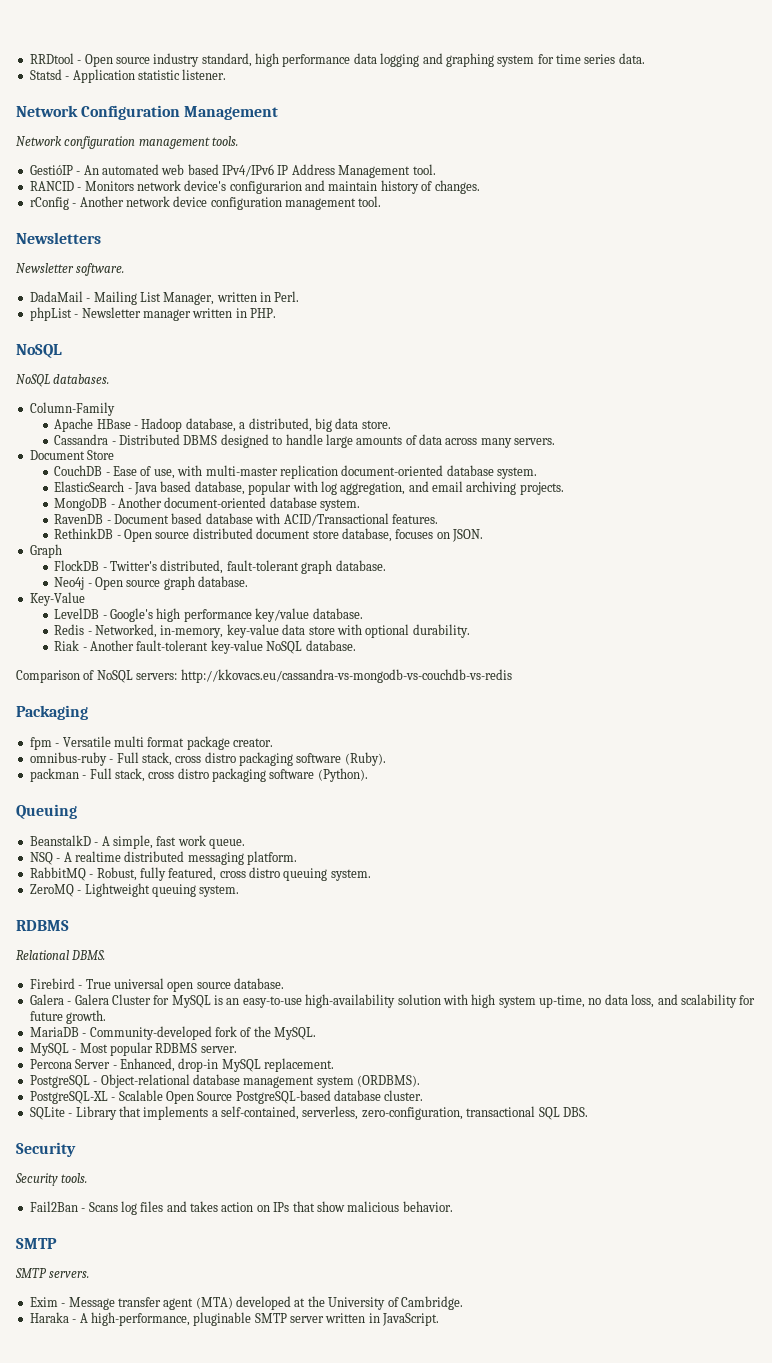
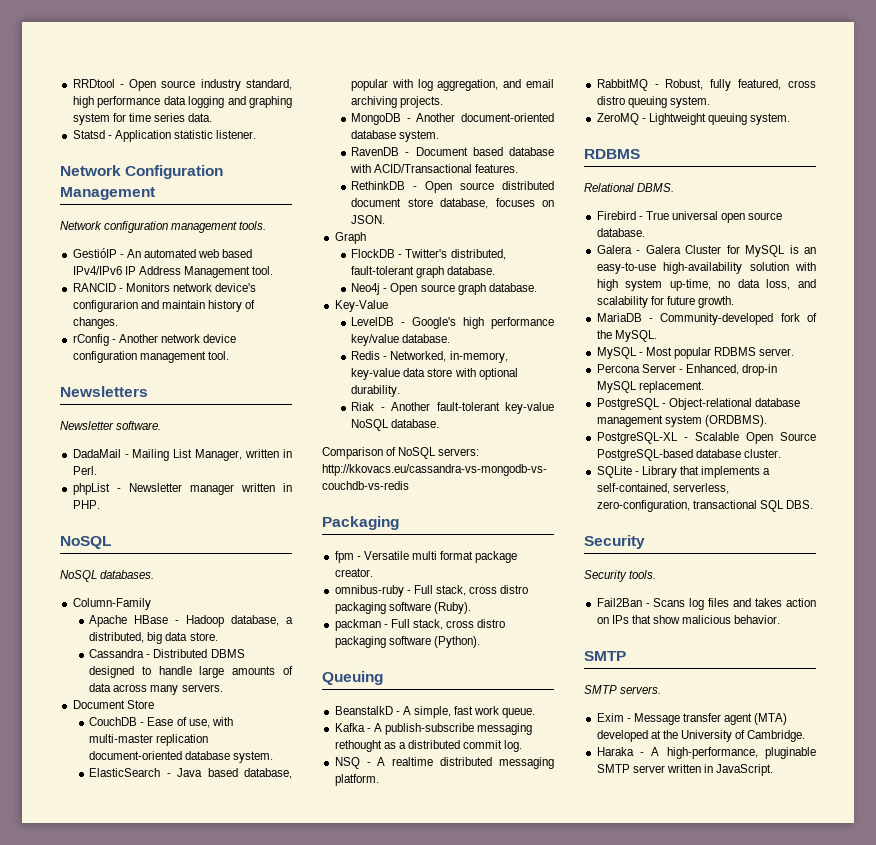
(245, 844) none -> [334,723,533,735] [334,740,523,752] // Kafka - A publish-subscribe messaging rethought as a distributed commit log.

